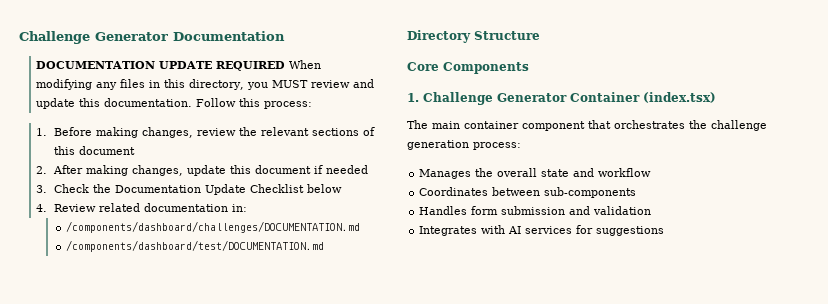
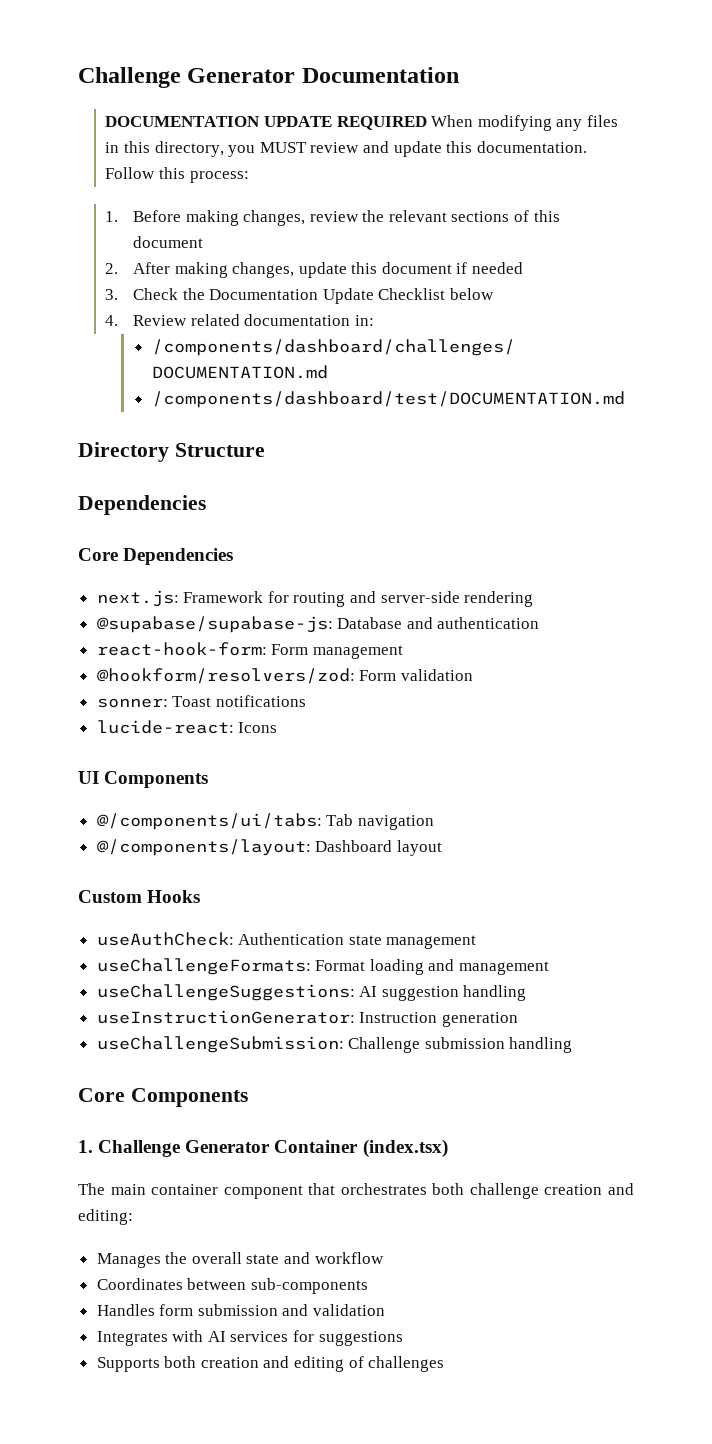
(540, 35) none -> [78,495,206,515] [78,548,234,565] [96,590,534,607] [96,616,540,633] [96,642,403,659] [96,668,473,684] [96,695,306,708] [96,720,278,734] [78,771,209,788] [96,813,434,830] [96,839,442,856] [78,890,201,903] [96,932,477,949] [96,958,550,975] [96,984,527,1001] [96,1010,518,1027] [96,1036,573,1053] // Dependencies // Core Dependencies // next.js: Framework for routing and server-side rendering // @supabase/supabase-js: Database and authentication // react-hook-form: Form management // @hookform/resolvers/zod: Form validation // sonner: Toast notifications // lucide-react: Icons // UI Components // @/components/ui/tabs: Tab navigation // @/components/layout: Dashboard layout // Custom Hooks // useAuthCheck: Authentication state management // useChallengeFormats: Format loading and management // useChallengeSuggestions: AI suggestion handling // useInstructionGenerator: Instruction generation // useChallengeSubmission: Challenge submission handling
[689,120,767,131] [407,140,521,150] the challenge generation process: -> [432,1183,634,1199] [78,1209,133,1225] both challenge creation and editing:
(665, 231) none -> [96,1356,445,1372] // Supports both creation and editing of challenges

